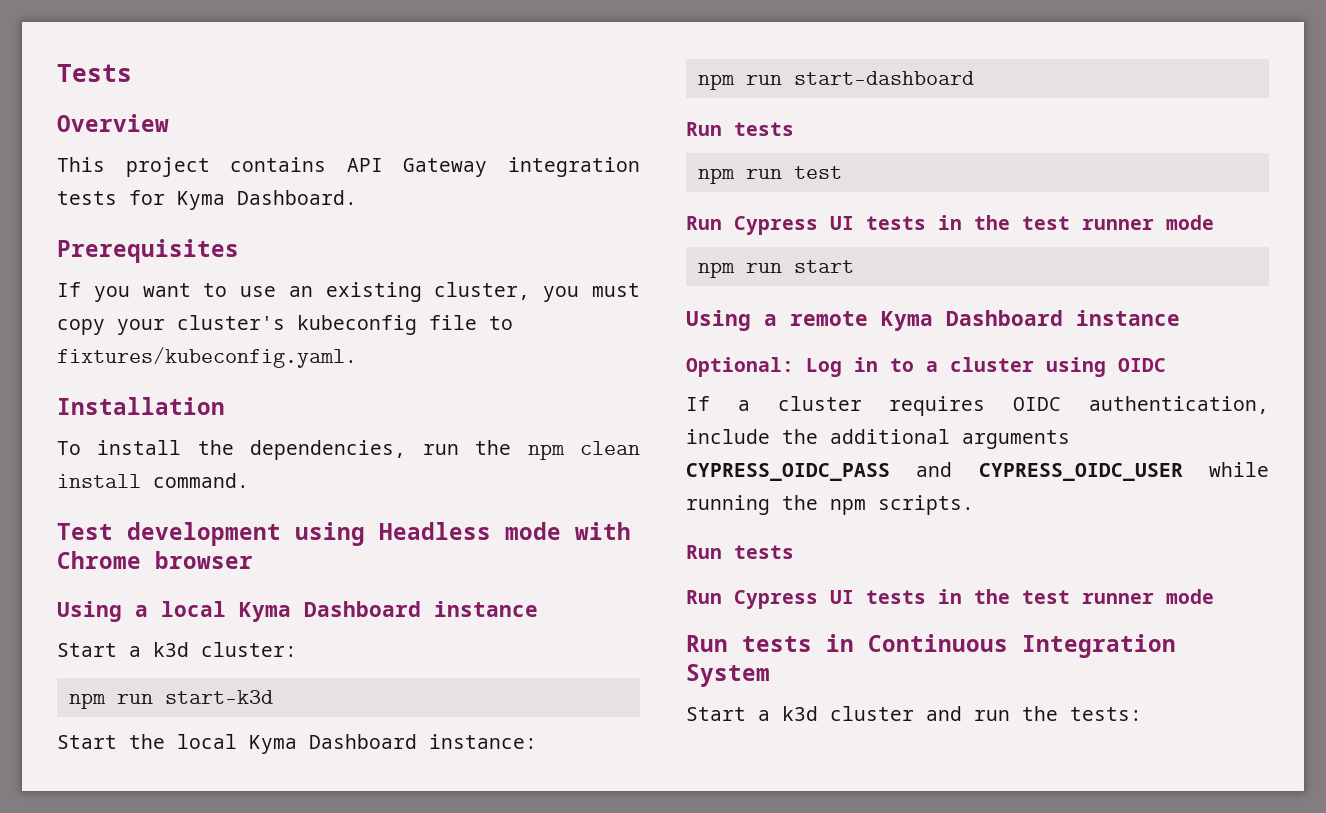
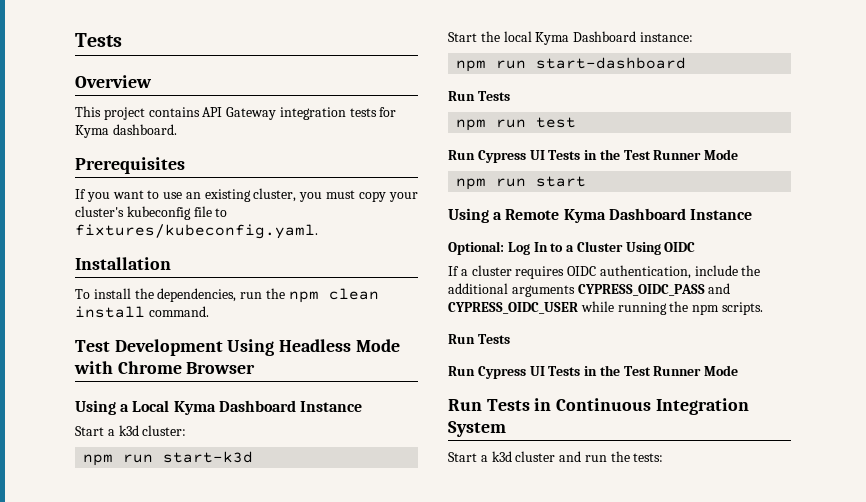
[237,190,357,205] Dashboard. -> [112,124,177,135] dashboard.
[127,522,561,546] development using Headless mode -> [114,339,400,356] Development Using Headless Mode
[155,551,253,569] [57,601,538,622] browser // Using a local Kyma Dashboard instance -> [186,362,256,374] [75,400,362,415] Browser // Using a Local Kyma Dashboard Instance
[734,122,794,136] tests -> [477,91,510,101] Tests
[866,215,1214,230] tests in the test runner mode -> [548,149,739,160] Tests in the Test Runner Mode
[790,310,1180,331] remote Kyma Dashboard instance -> [505,208,752,223] Remote Kyma Dashboard Instance
[854,357,878,372] in -> [533,242,548,252] In
[950,357,1106,377] cluster using -> [576,241,661,255] Cluster Using
[734,545,794,559] [686,589,1214,609] [686,635,812,652] tests // Run Cypress UI tests in the test runner mode // Run tests -> [477,334,510,344] [448,365,739,379] [448,399,530,411] Tests // Run Cypress UI Tests in the Test Runner Mode // Run Tests

